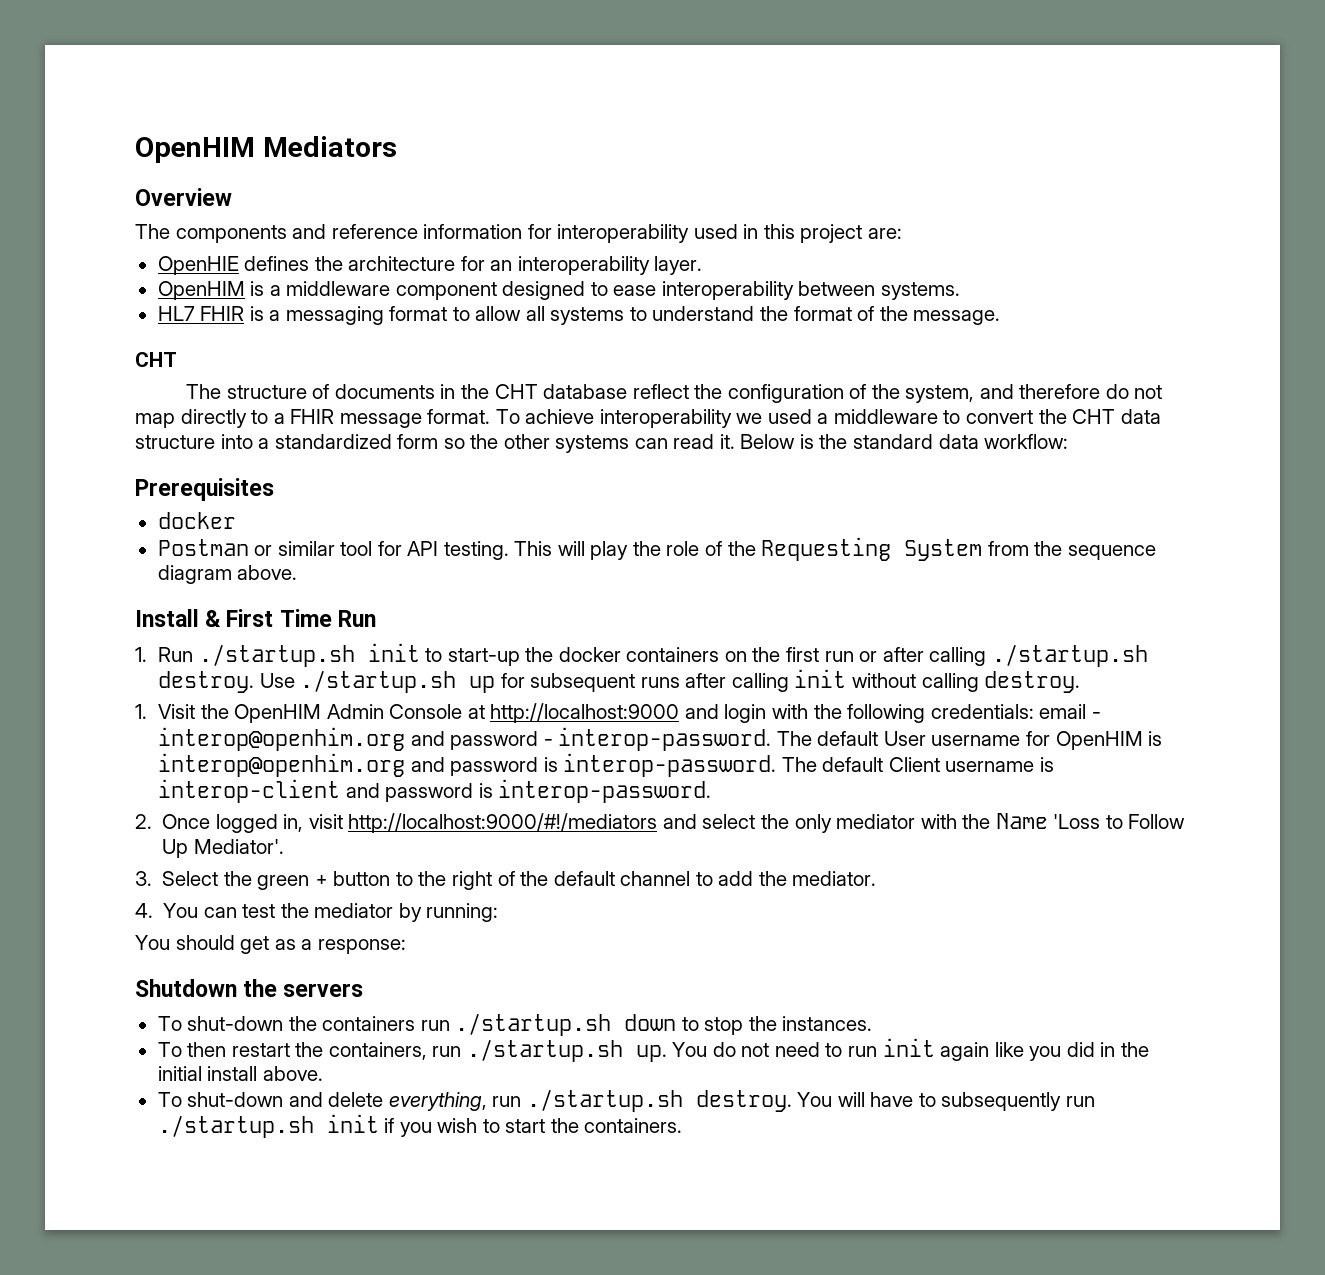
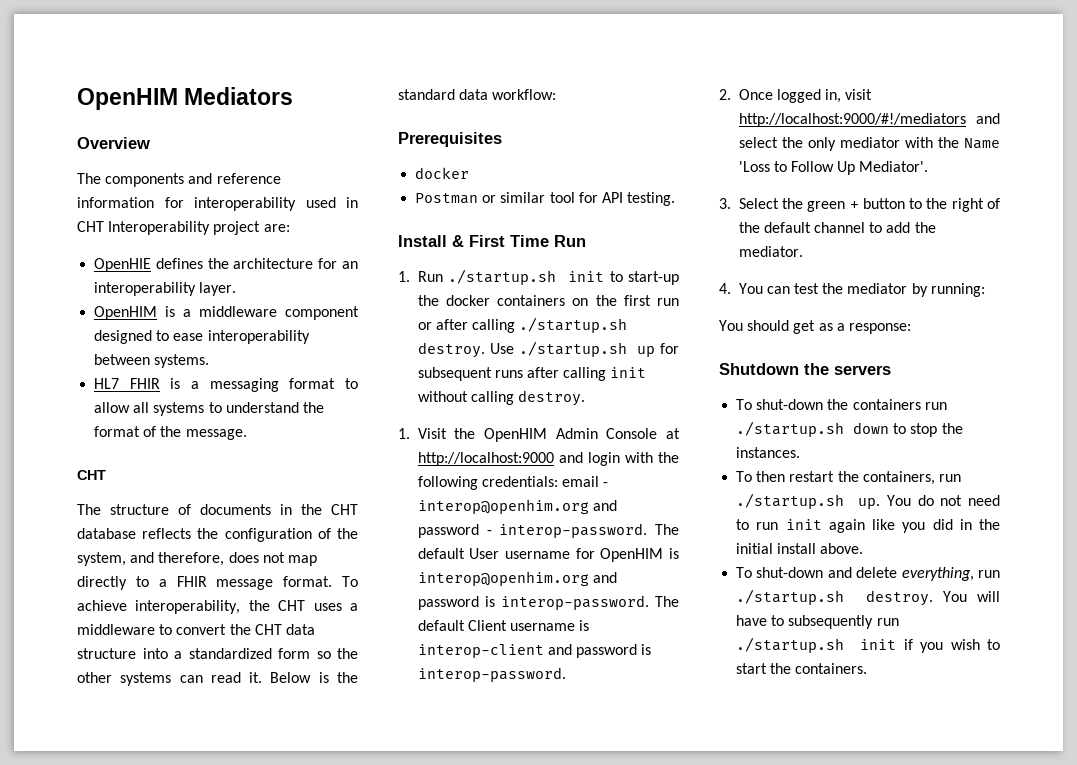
[763,224,795,239] this -> [77,221,211,235] CHT Interoperability
[632,384,689,399] reflect -> [142,528,192,539] reflects
[1019,384,1129,399] therefore do -> [158,552,259,566] therefore, does
[599,409,812,428] interoperability we used -> [135,600,342,614] interoperability, the CHT uses
[514,537,1156,561] [157,565,298,584] This will play the role of the Requesting System from the sequence diagram above. -> (676, 199) none

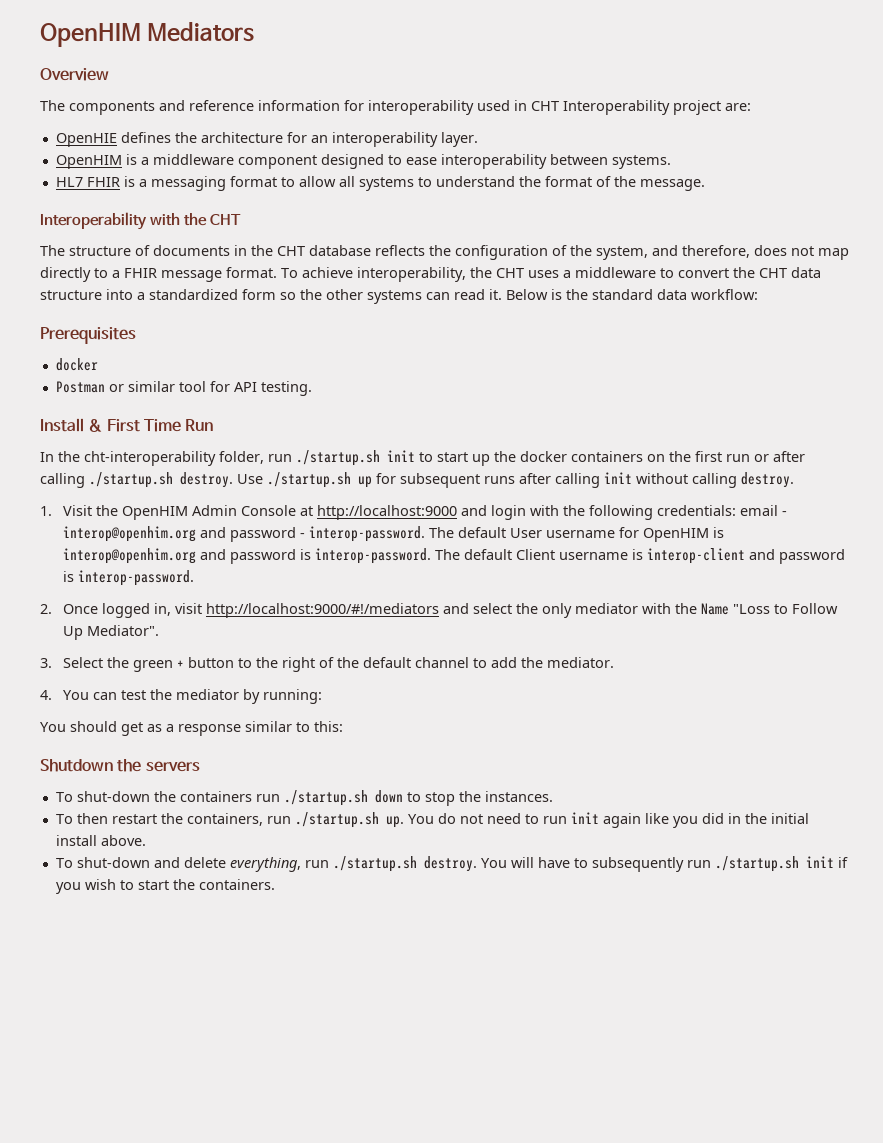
(247, 434) none -> [40,212,207,230] Interoperability with the
[398,271,443,282] 1. Run -> [40,451,292,466] In the cht-interoperability folder, run
[628,271,679,285] start-up -> [437,452,490,466] start up
[738,161,770,172] 'Loss -> [732,604,770,614] "Loss
[859,161,929,172] Mediator'. -> [86,625,159,636] Mediator".
[848,323,911,334] response: -> [178,721,343,736] response similar to this:

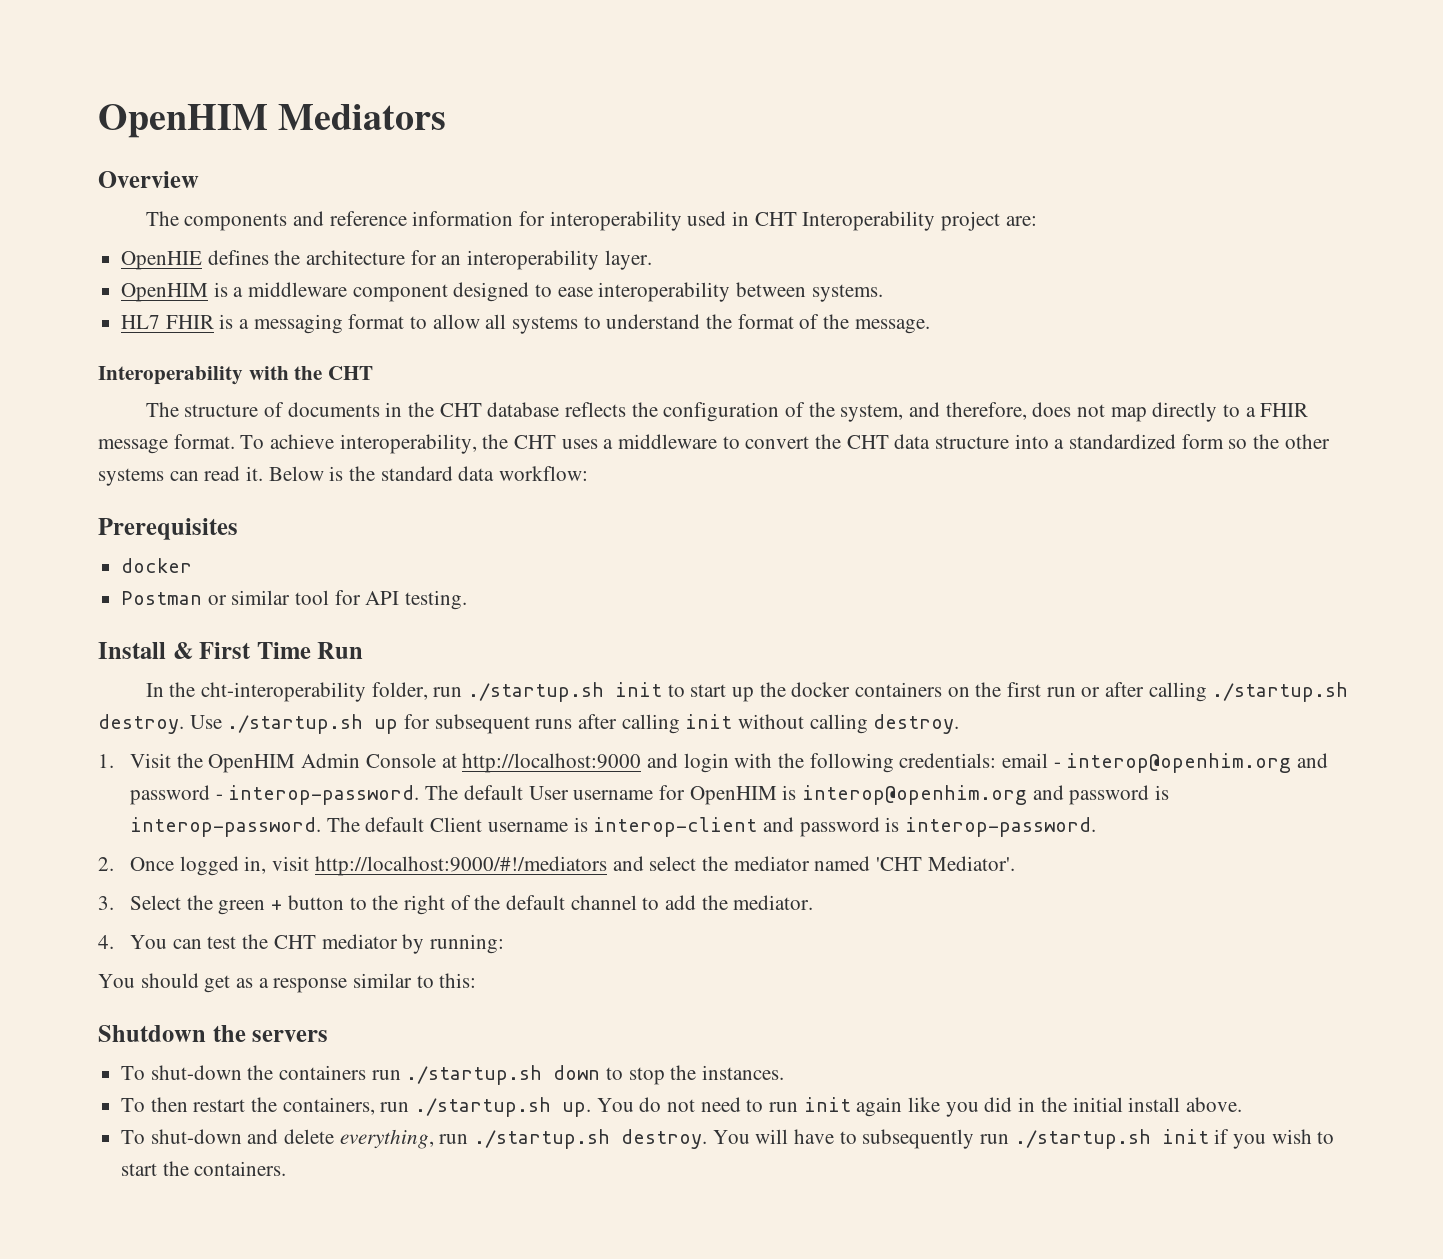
[541,603,838,618] [62,625,159,640] only mediator with the Name "Loss to Follow Up Mediator". -> [733,856,1015,871] mediator named 'CHT Mediator'.
(172, 694) none -> [273,935,316,949] CHT

